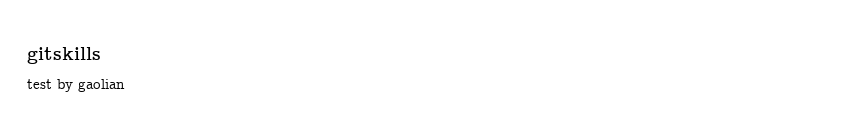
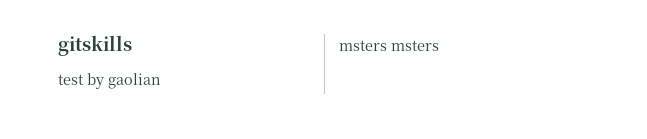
(125, 85) none -> [339,40,439,51] // msters msters

